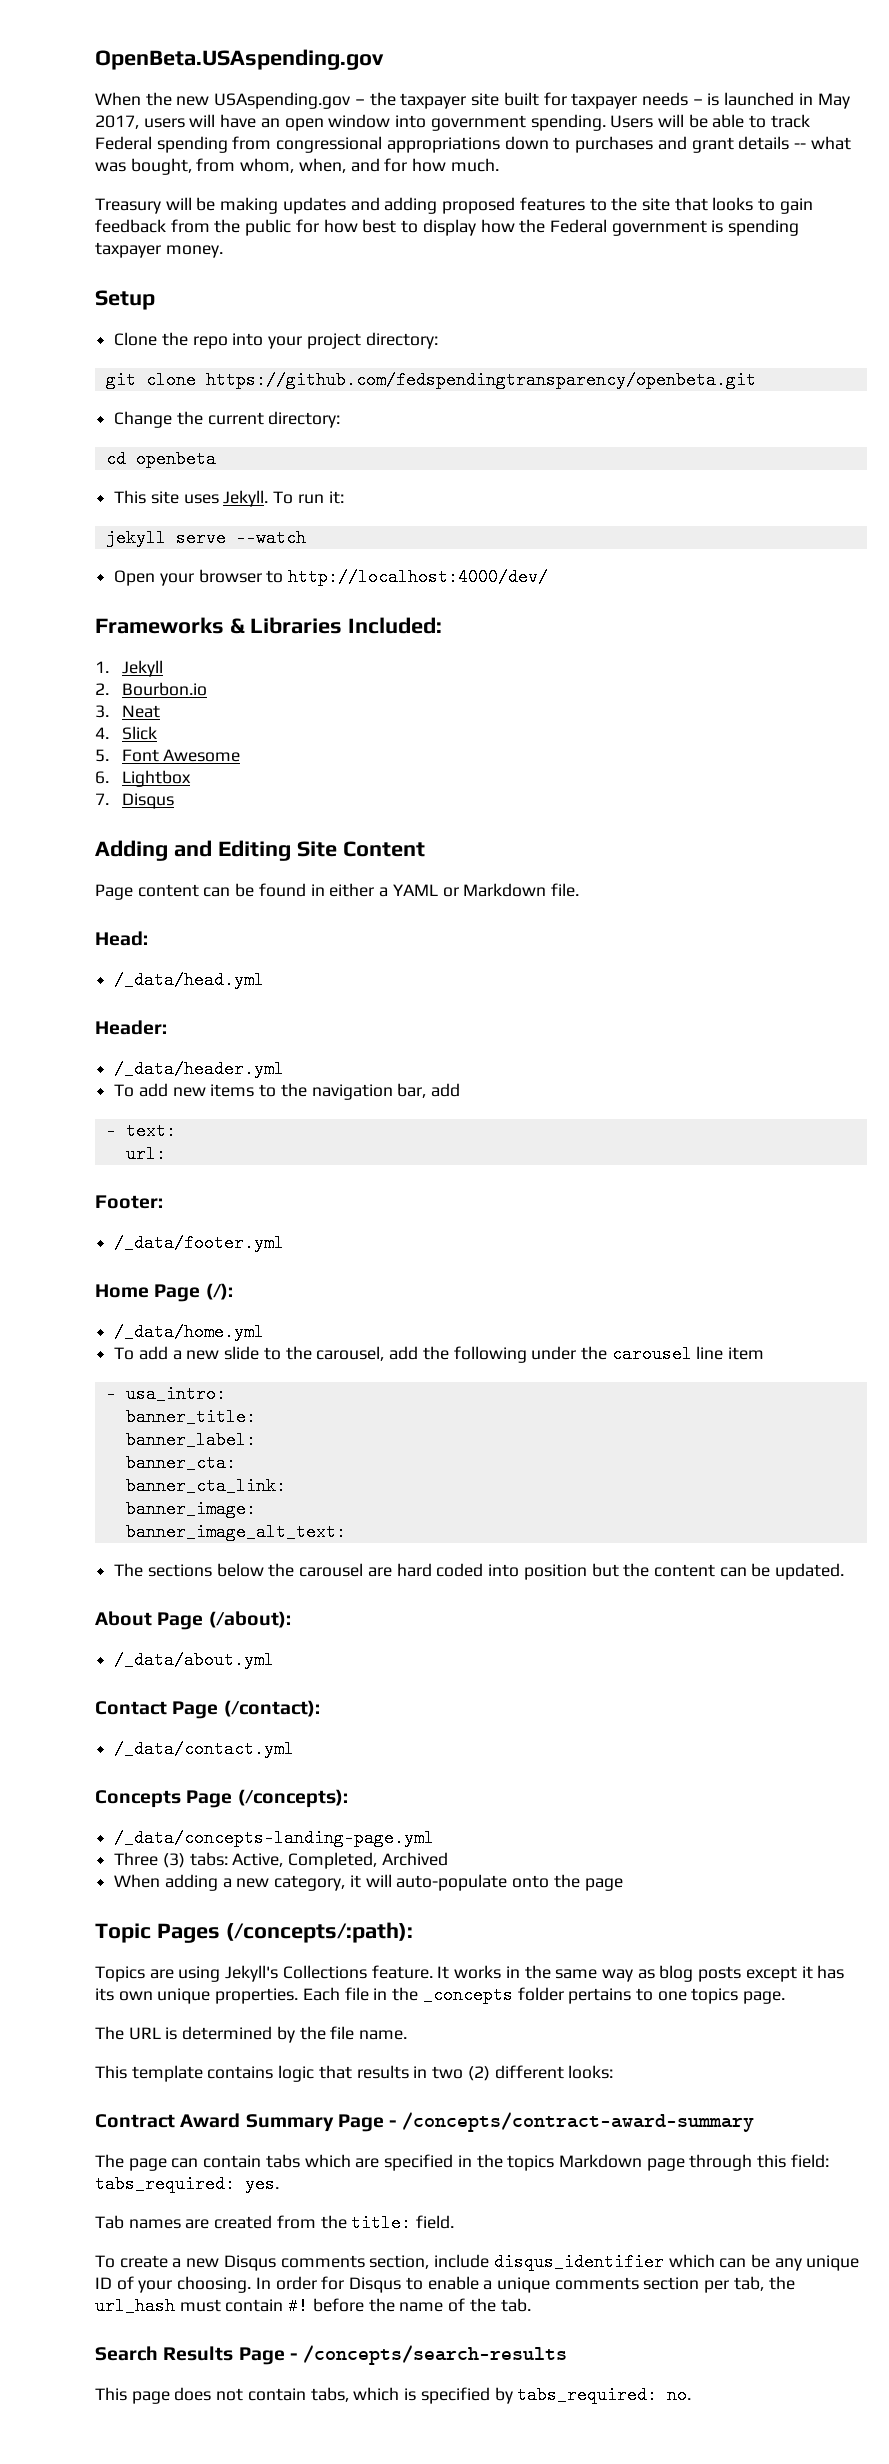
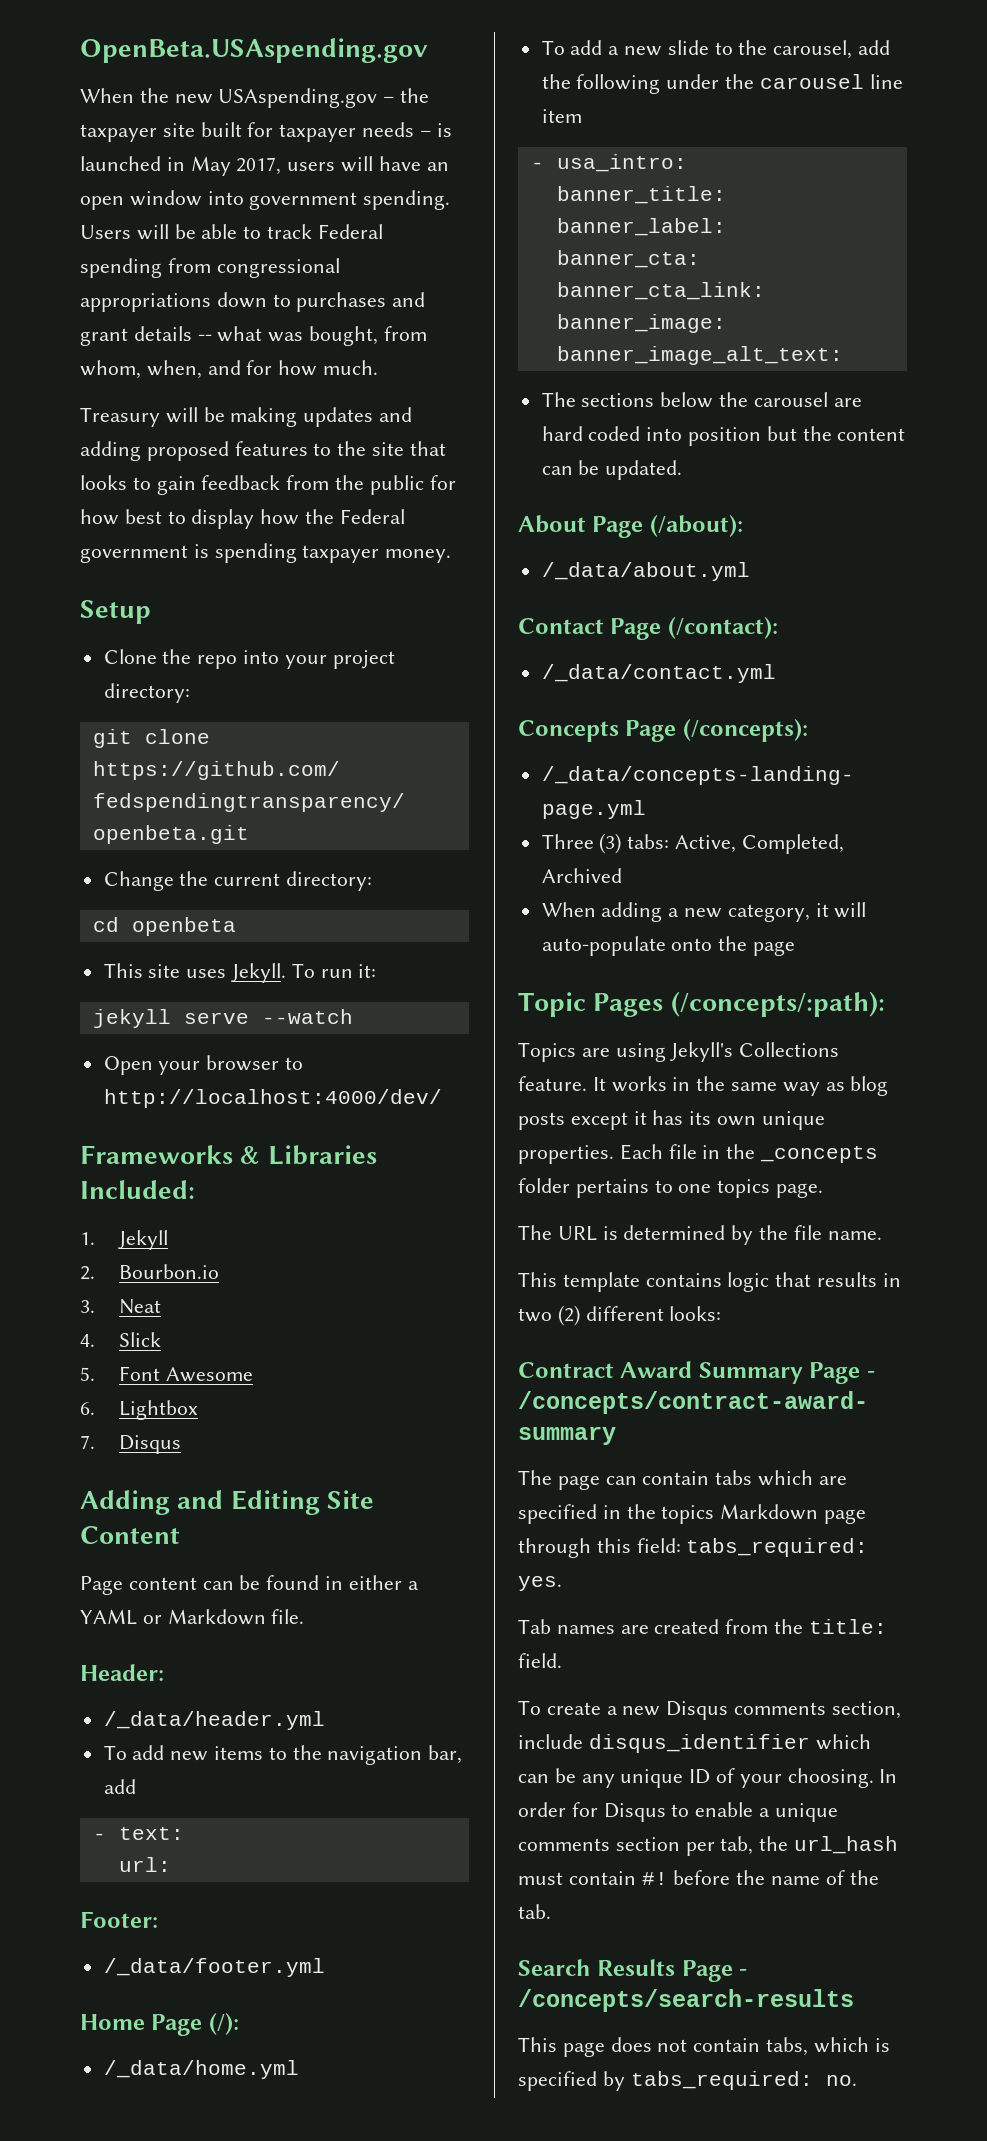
[95,931,148,946] [114,971,265,989] // Head: // /_data/head.yml -> (305, 1616) none

